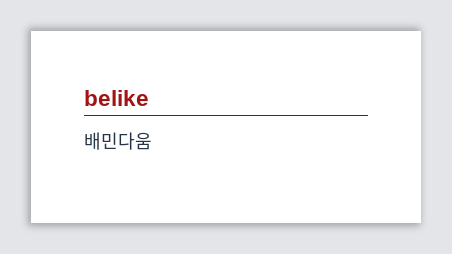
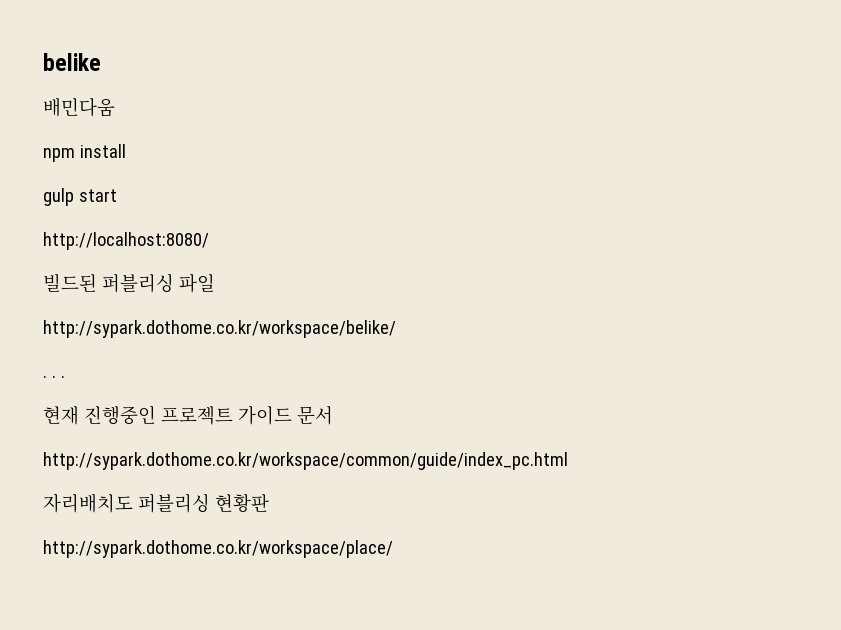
(152, 141) none -> [43,144,126,162] [43,188,117,206] [43,232,209,250] [43,273,215,293] [43,320,396,338] [43,375,65,378] [43,405,333,425] [43,452,568,470] [43,493,269,513] [43,540,393,558] // npm install // gulp start // http://localhost:8080/ // 빌드된 퍼블리싱 파일 // http://sypark.dothome.co.kr/workspace/belike/ // . . . // 현재 진행중인 프로젝트 가이드 문서 // http://sypark.dothome.co.kr/workspace/common/guide/index_pc.html // 자리배치도 퍼블리싱 현황판 // http://sypark.dothome.co.kr/workspace/place/

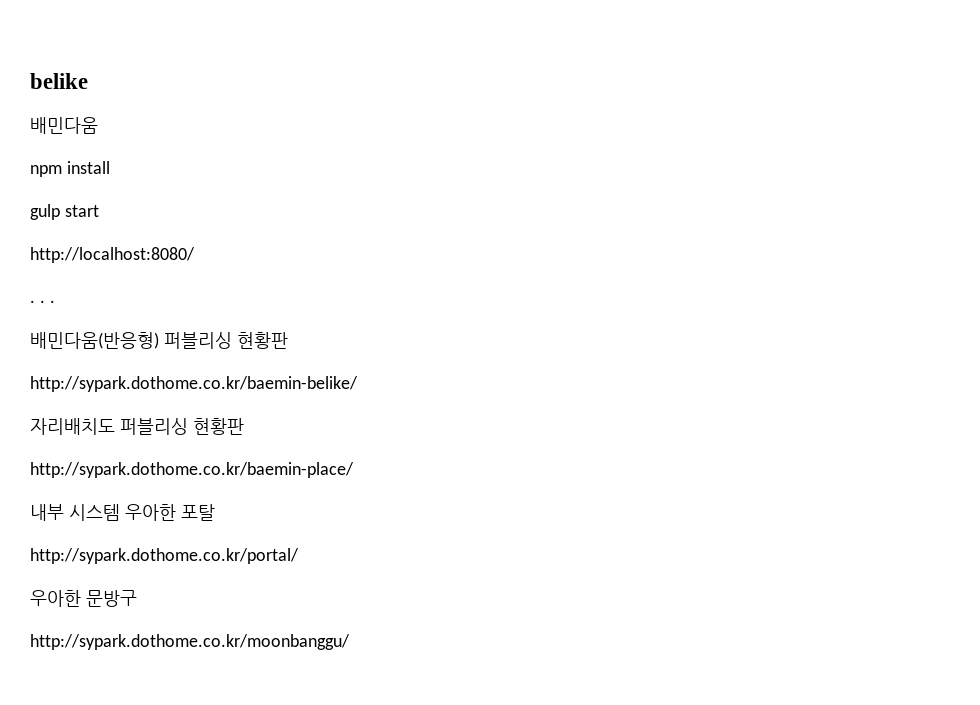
[43,273,215,293] [43,320,396,338] // 빌드된 퍼블리싱 파일 // http://sypark.dothome.co.kr/workspace/belike/ -> (195, 255) none
[43,405,333,425] [43,452,568,470] [43,493,269,513] [43,540,393,558] 현재 진행중인 프로젝트 가이드 문서 // http://sypark.dothome.co.kr/workspace/common/guide/index_pc.html // 자리배치도 퍼블리싱 현황판 // http://sypark.dothome.co.kr/workspace/place/ -> [30,332,288,349] [30,376,358,392] [30,418,244,435] [30,462,354,478] [30,504,215,521] [30,548,299,564] [30,590,137,607] [30,634,350,650] 배민다움(반응형) 퍼블리싱 현황판 // http://sypark.dothome.co.kr/baemin-belike/ // 자리배치도 퍼블리싱 현황판 // http://sypark.dothome.co.kr/baemin-place/ // 내부 시스템 우아한 포탈 // http://sypark.dothome.co.kr/portal/ // 우아한 문방구 // http://sypark.dothome.co.kr/moonbanggu/

